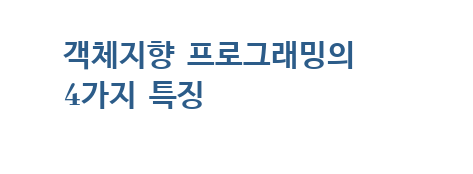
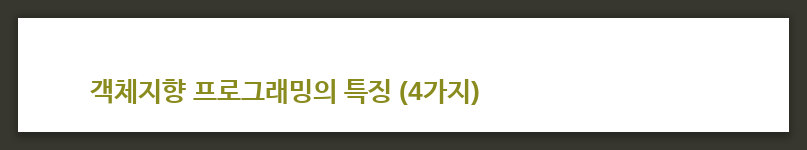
[63,81,205,109] 4가지 특징 -> [344,79,481,105] 특징 (4가지)

